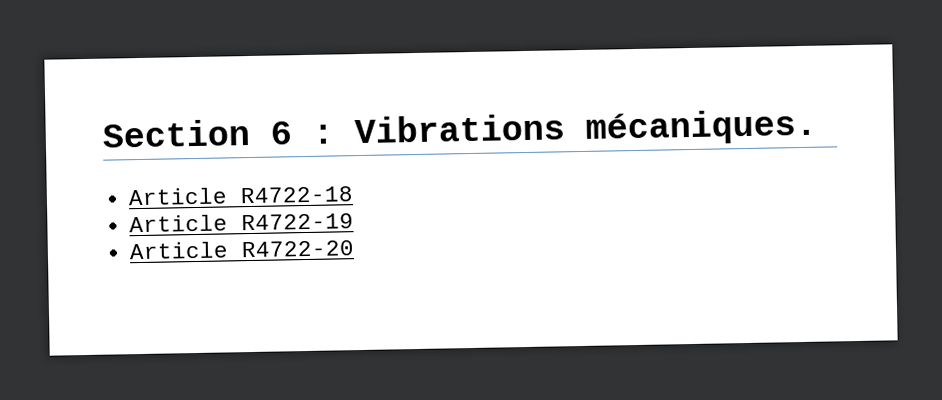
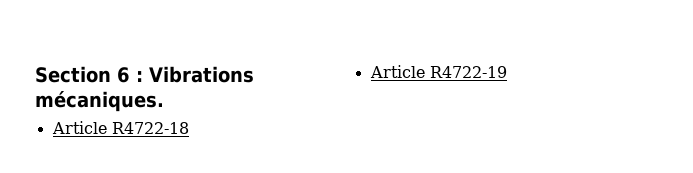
[128,240,354,260] // Article R4722-20 -> (507, 72) none

